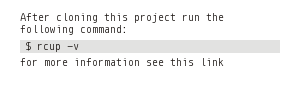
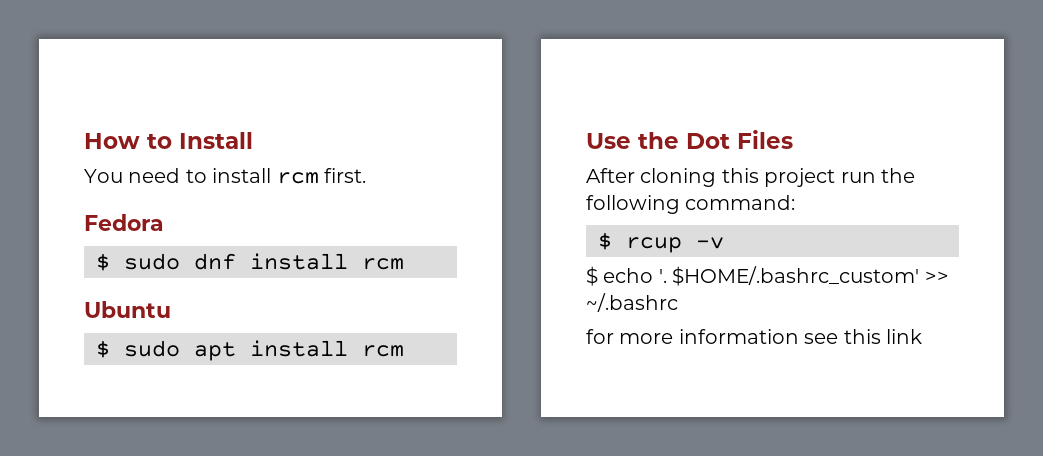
(20, 17) none -> [84,132,253,149] [84,168,366,184] [84,214,164,231] [96,253,404,271] [84,301,171,318] [96,340,404,361] [586,130,793,149] How to Install // You need to install rcm first. // Fedora // $ sudo dnf install rcm // Ubuntu // $ sudo apt install rcm // Use the Dot Files //
(80, 47) none -> [586,266,949,286] [586,293,678,312] // $ echo '. $HOME/.bashrc_custom' >> ~/.bashrc

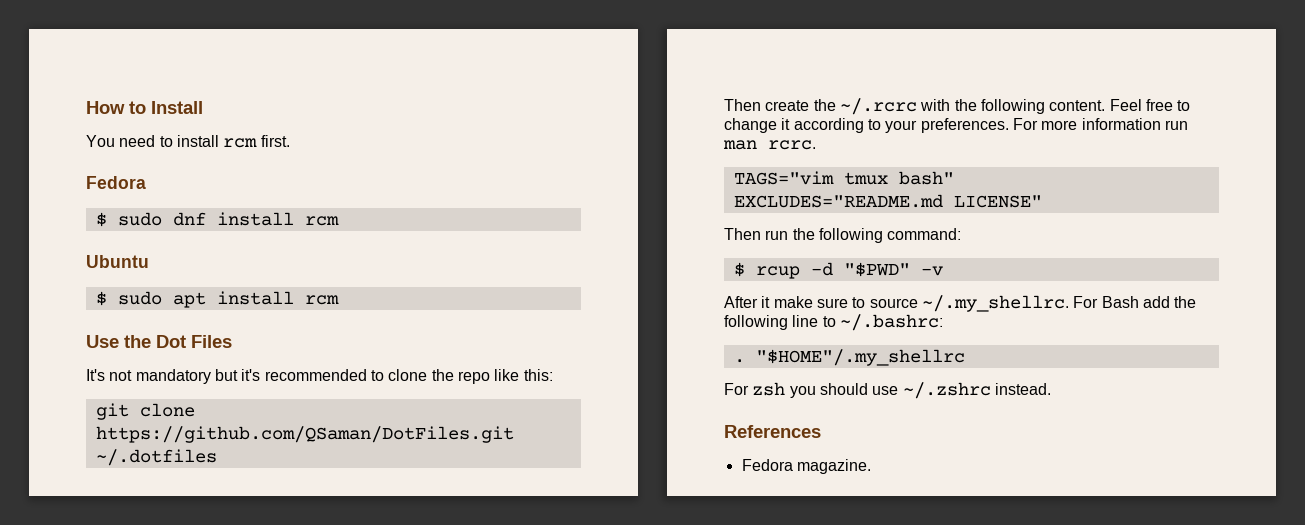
[586,168,836,187] After cloning this project -> [86,369,553,384] [95,403,195,420] [95,426,514,443] [95,449,217,466] [724,98,1191,115] [724,118,1188,133] [723,140,816,150] [733,171,954,185] [733,194,1042,208] [724,228,761,240] It's not mandatory but it's recommended to clone the repo like this: // git clone https://github.com/QSaman/DotFiles.git ~/.dotfiles // Then create the ~/.rcrc with the following content. Feel free to change it according to your preferences. For more information run man rcrc. // TAGS="vim tmux bash" // EXCLUDES="README.md LICENSE" // Then
(682, 245) none -> [810,262,910,277] -d "$PWD"
[586,266,949,286] [586,293,678,312] [586,329,922,344] $ echo '. $HOME/.bashrc_custom' >> ~/.bashrc // for more information see this link -> [724,295,1197,312] [724,314,943,331] [733,349,965,366] [724,382,1051,399] [724,425,821,438] [741,459,871,474] After it make sure to source ~/.my_shellrc. For Bash add the following line to ~/.bashrc: // . "$HOME"/.my_shellrc // For zsh you should use ~/.zshrc instead. // References // Fedora magazine.

